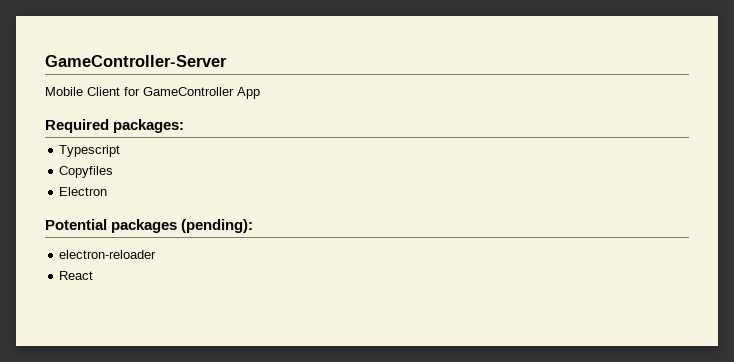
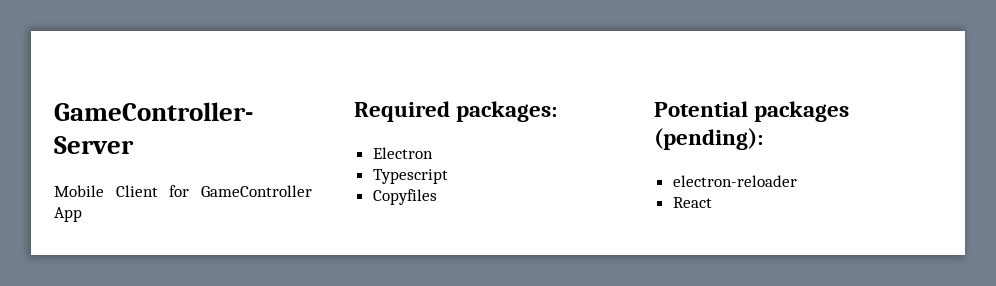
(185, 126) none -> [372,147,433,159] // Electron
[59,187,108,196] // Electron -> (437, 197) none

